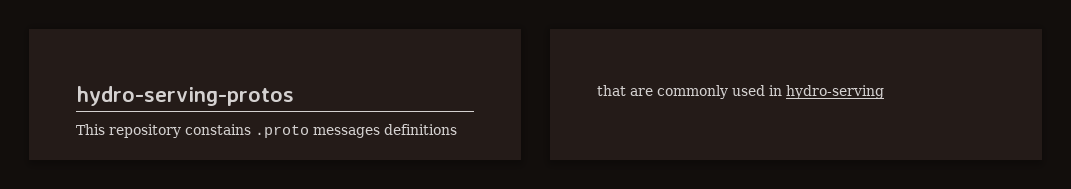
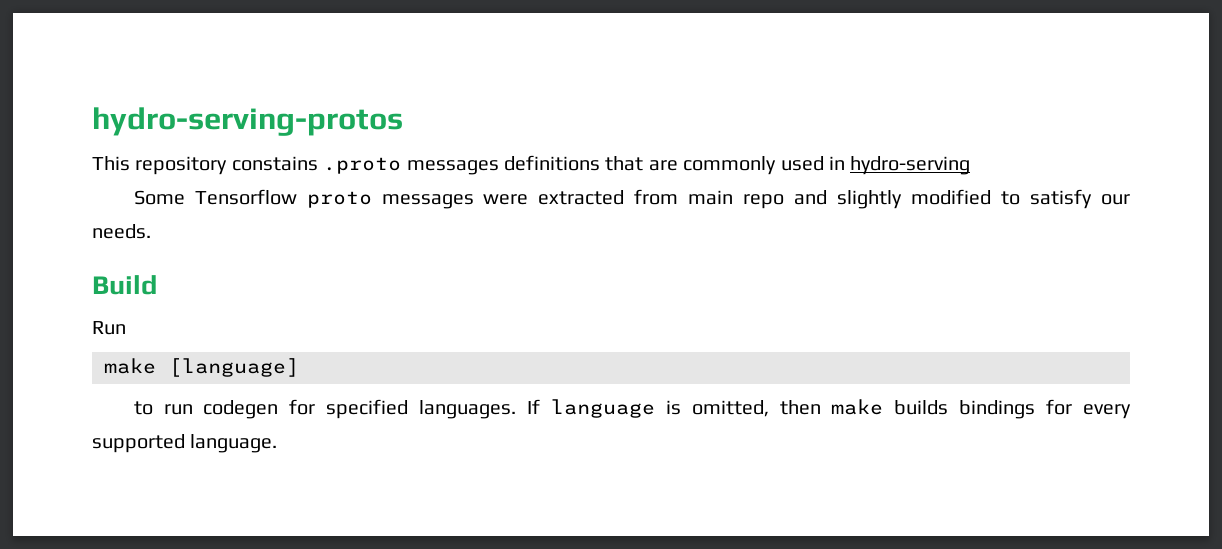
(884, 92) none -> [133,189,1131,209] [92,224,151,239] [92,275,157,295] [92,321,126,335] [104,358,299,377] [133,399,1131,419] [92,434,278,453] // Some Tensorflow proto messages were extracted from main repo and slightly modified to satisfy our needs. // Build // Run // make [language] // to run codegen for specified languages. If language is omitted, then make builds bindings for every supported language.

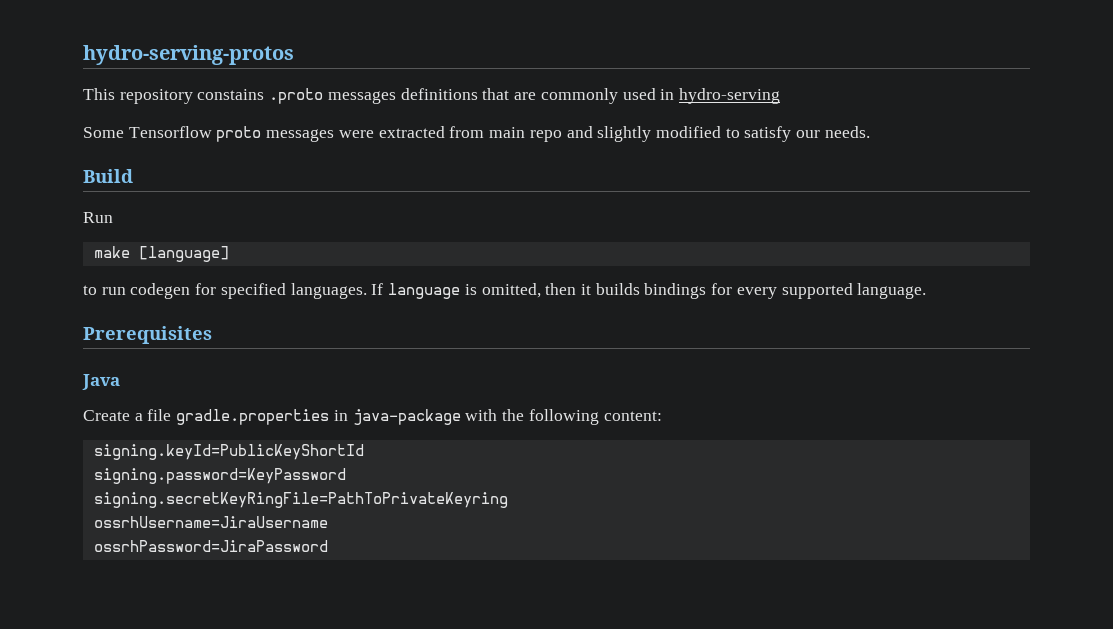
[831,399,884,415] make -> [580,284,591,295] it
(278, 443) none -> [83,326,212,344] [82,374,120,390] [83,409,662,425] [93,444,364,460] [93,468,346,484] [93,492,508,508] [93,516,328,528] [93,540,328,552] // Prerequisites // Java // Create a file gradle.properties in java-package with the following content: // signing.keyId=PublicKeyShortId // signing.password=KeyPassword // signing.secretKeyRingFile=PathToPrivateKeyring // ossrhUsername=JiraUsername // ossrhPassword=JiraPassword

